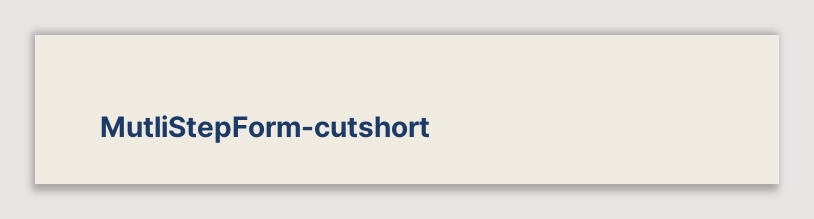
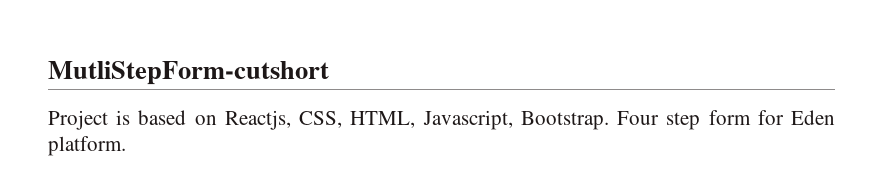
(430, 129) none -> [48,110,836,130] [48,136,126,156] // Project is based on Reactjs, CSS, HTML, Javascript, Bootstrap. Four step form for Eden platform.

